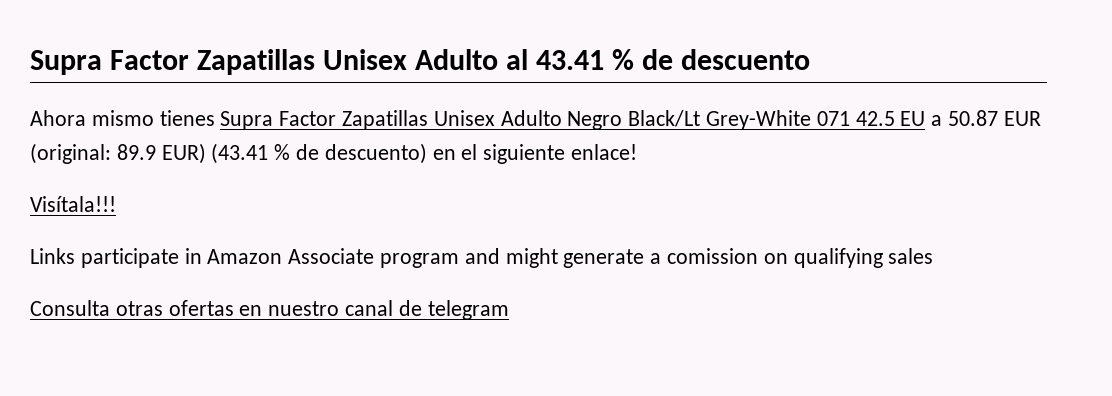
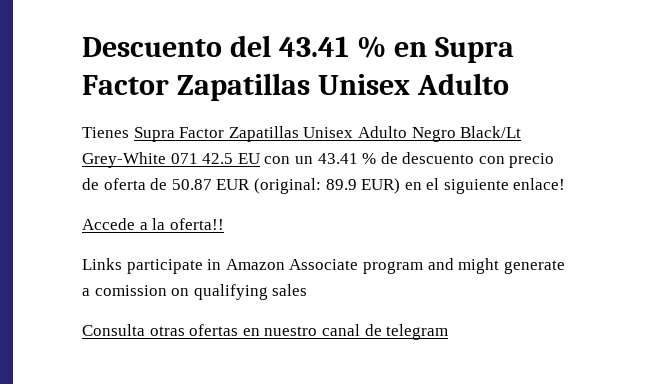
[30,49,810,75] [30,110,215,126] Supra Factor Zapatillas Unisex Adulto al 43.41 % de descuento // Ahora mismo tienes -> [82,35,514,63] [82,73,509,101] [82,127,129,138] Descuento del 43.41 % en Supra Factor Zapatillas Unisex Adulto // Tienes
[931,115,943,126] a -> [264,152,555,168] [82,178,168,190] con un 43.41 % de descuento con precio de oferta de
[211,143,427,164] (43.41 % de descuento) -> (401, 186) none
[30,196,116,212] Visítala!!! -> [82,218,224,230] Accede a la oferta!!

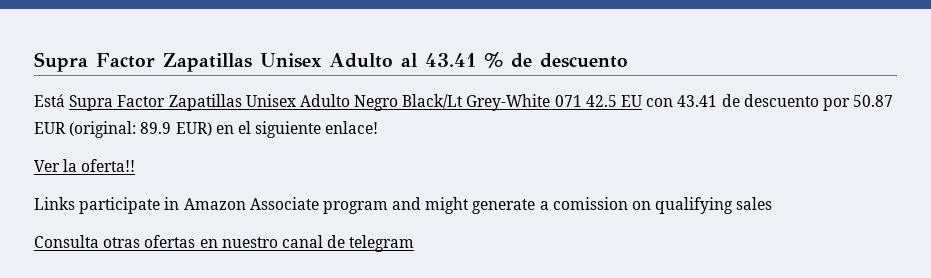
[82,35,514,63] [82,73,509,101] [82,127,129,138] Descuento del 43.41 % en Supra Factor Zapatillas Unisex Adulto // Tienes -> [34,51,628,72] [34,94,65,107] Supra Factor Zapatillas Unisex Adulto al 43.41 % de descuento // Está
[294,152,555,168] [82,178,168,190] un 43.41 % de descuento con precio de oferta de -> [677,94,850,111] 43.41 de descuento por
[82,218,148,230] Accede a -> [34,160,60,172] Ver

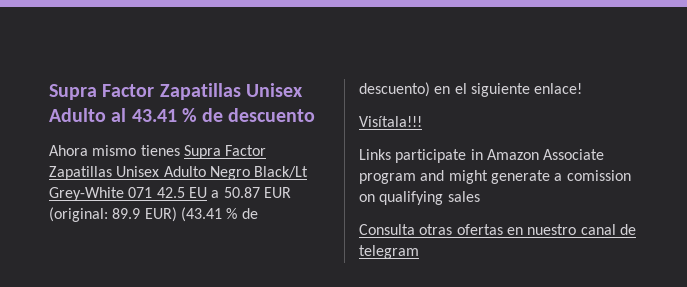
[34,94,65,107] Está -> [49,145,180,156] Ahora mismo tienes
[646,94,850,111] con 43.41 de descuento por -> [211,190,220,198] a
(212, 129) none -> [180,207,258,222] [359,82,430,97] (43.41 % de descuento)
[34,159,136,172] Ver la oferta!! -> [359,116,422,127] Visítala!!!

